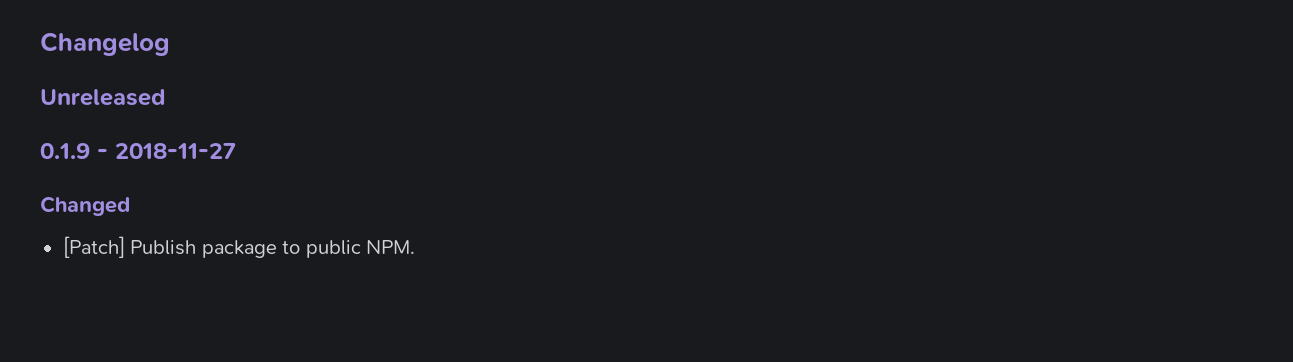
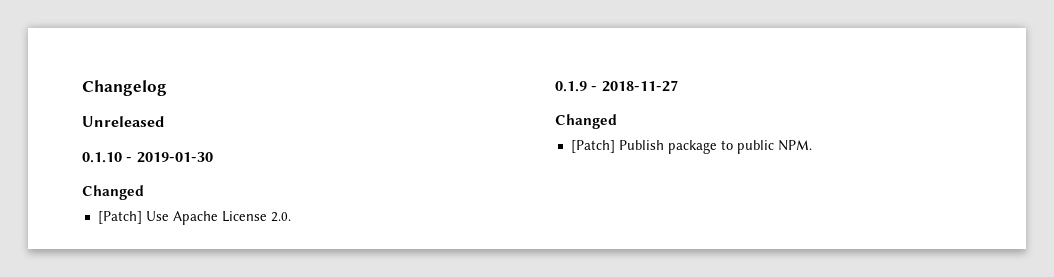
(166, 97) none -> [82,152,213,163] [82,185,144,200] [97,211,291,225] // 0.1.10 - 2019-01-30 // Changed // [Patch] Use Apache License 2.0.

